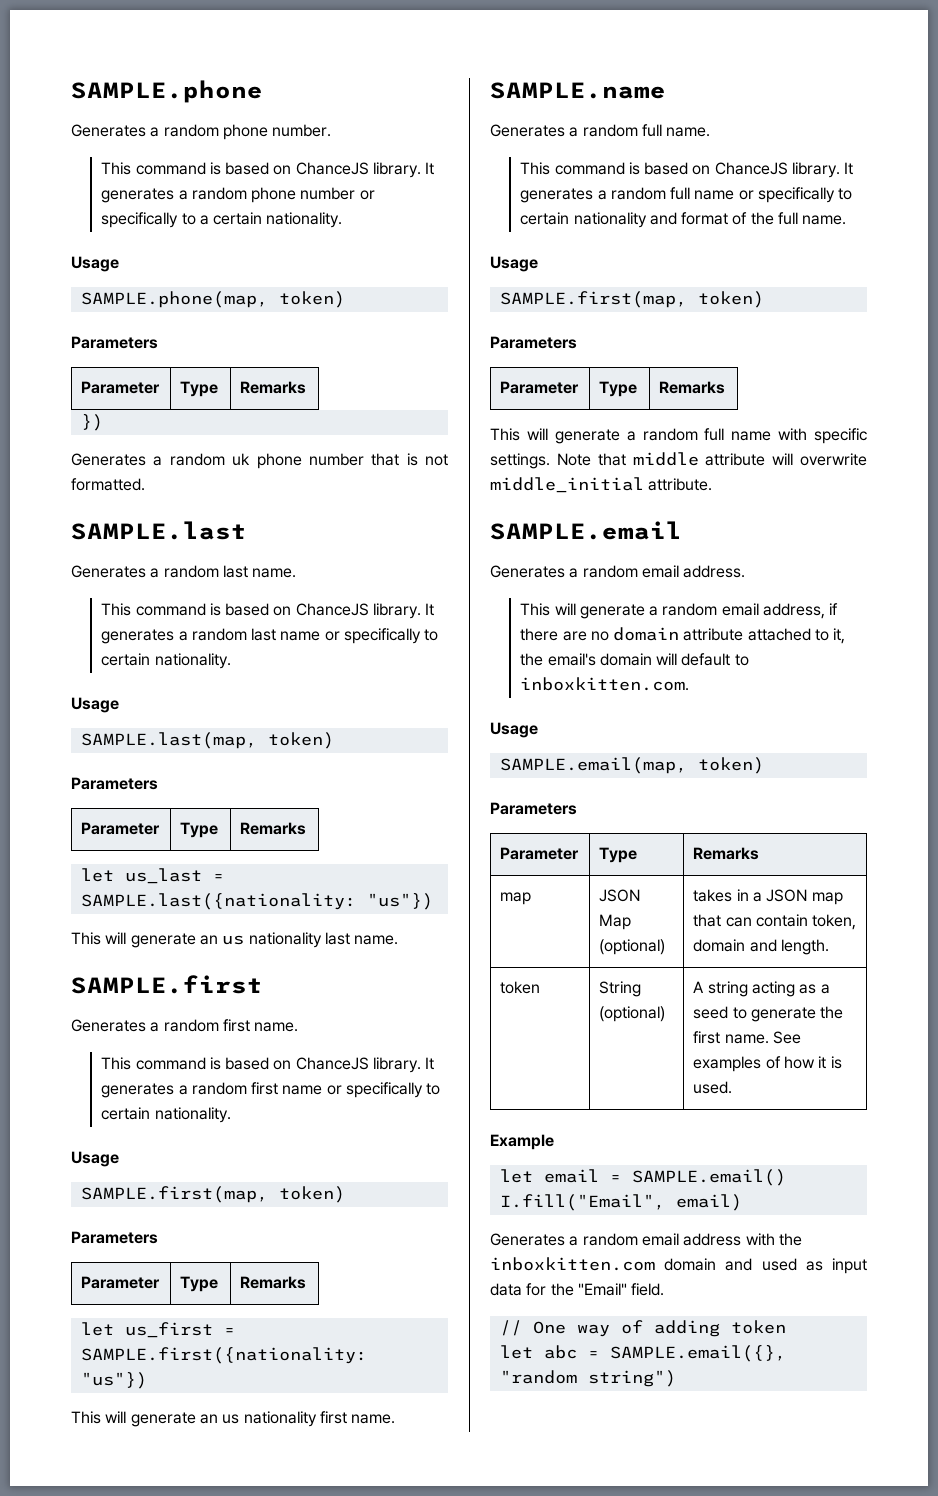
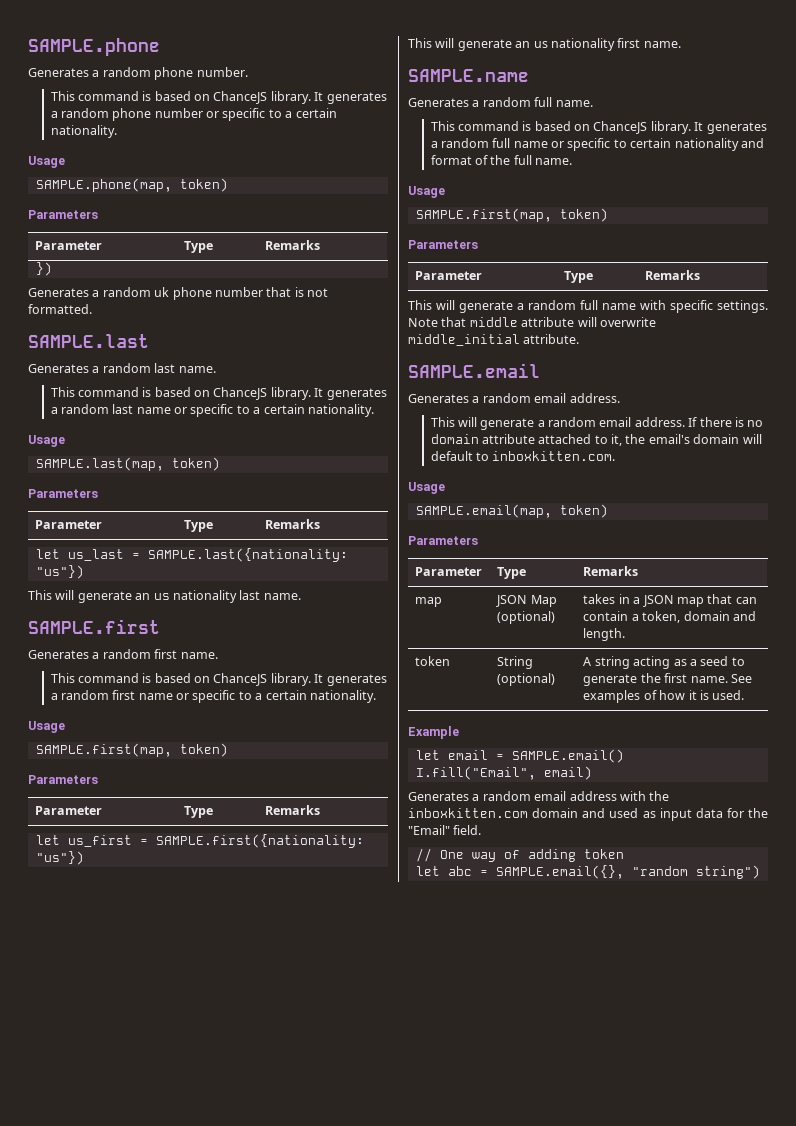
[101,212,179,228] specifically -> [222,108,266,121] specific
[344,628,439,644] specifically to -> [190,404,261,417] specific to a
[346,1082,441,1098] specifically to -> [192,690,263,703] specific to a
[758,187,836,203] specifically -> [567,138,611,151] specific
[763,603,839,619] [520,628,587,641] address, if there are -> [634,417,744,427] address. If there is
(808, 920) none -> [631,614,639,621] a

